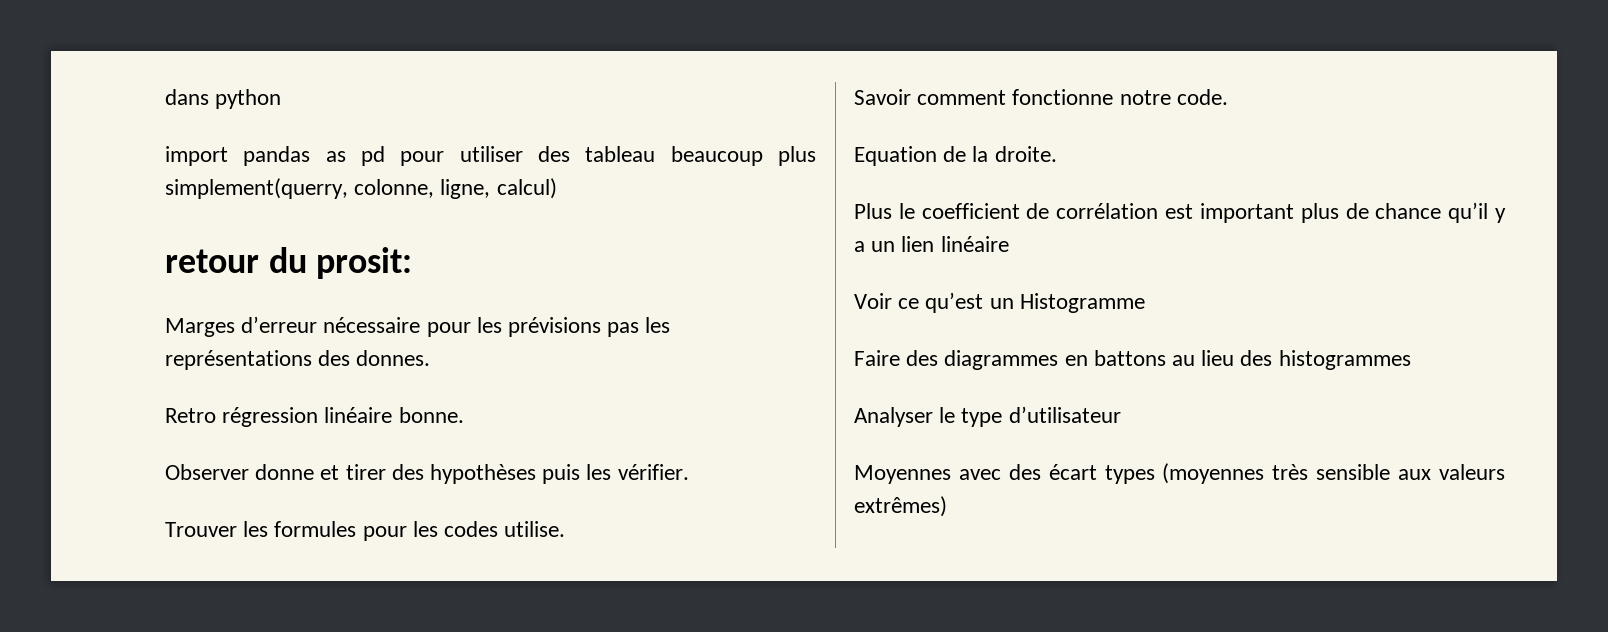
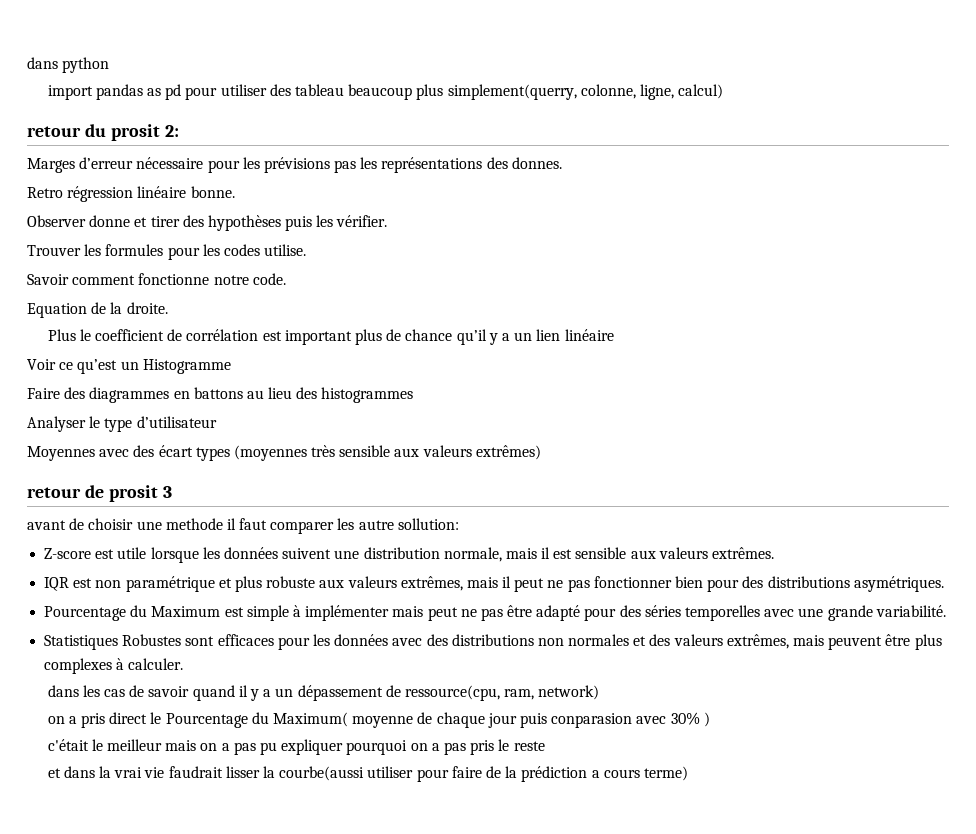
[316,247,413,279] prosit: -> [110,124,179,141] prosit 2:
(947, 506) none -> [27,485,172,502] [27,518,459,534] [44,547,775,563] [44,576,944,592] [44,605,946,621] [44,634,942,650] [44,658,184,674] [47,685,600,701] [47,712,710,728] [47,739,545,755] [47,766,688,782] // retour de prosit 3 // avant de choisir une methode il faut comparer les autre sollution: // Z-score est utile lorsque les données suivent une distribution normale, mais il est sensible aux valeurs extrêmes. // IQR est non paramétrique et plus robuste aux valeurs extrêmes, mais il peut ne pas fonctionner bien pour des distributions asymétriques. // Pourcentage du Maximum est simple à implémenter mais peut ne pas être adapté pour des séries temporelles avec une grande variabilité. // Statistiques Robustes sont efficaces pour les données avec des distributions non normales et des valeurs extrêmes, mais peuvent être plus complexes à calculer. // dans les cas de savoir quand il y a un dépassement de ressource(cpu, ram, network) // on a pris direct le Pourcentage du Maximum( moyenne de chaque jour puis conparasion avec 30% ) // c'était le meilleur mais on a pas pu expliquer pourquoi on a pas pris le reste // et dans la vrai vie faudrait lisser la courbe(aussi utiliser pour faire de la prédiction a cours terme)

